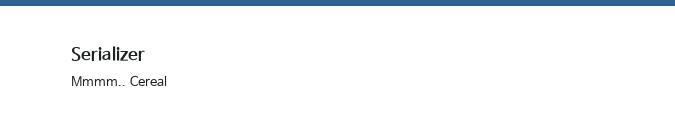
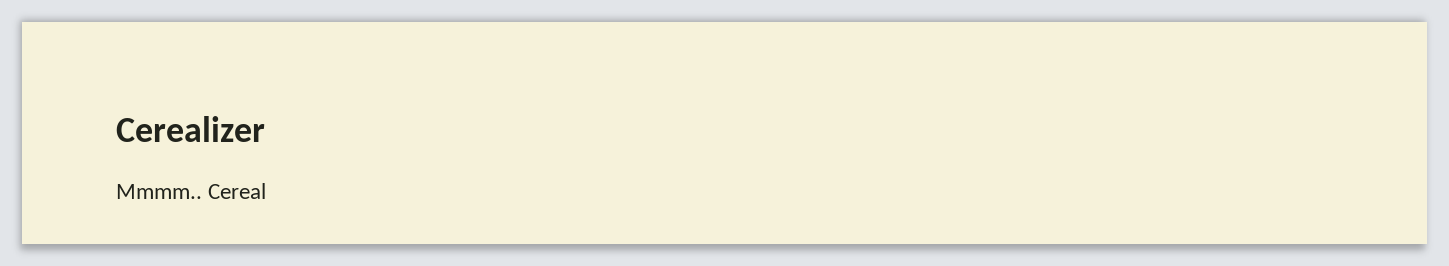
[71,46,145,61] Serializer -> [116,116,265,142] Cerealizer

